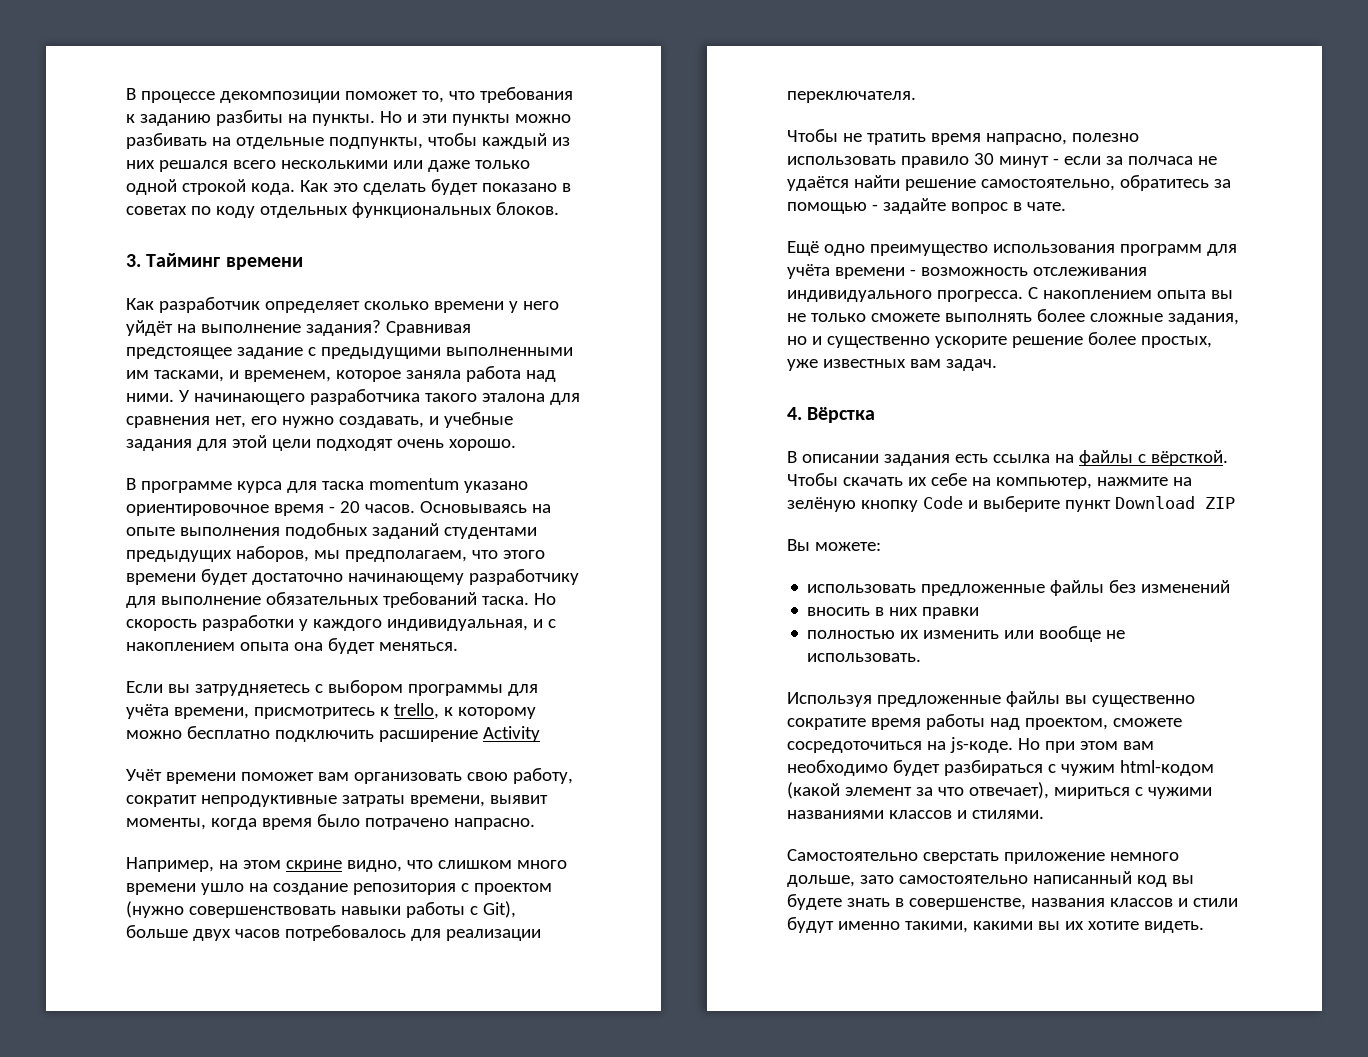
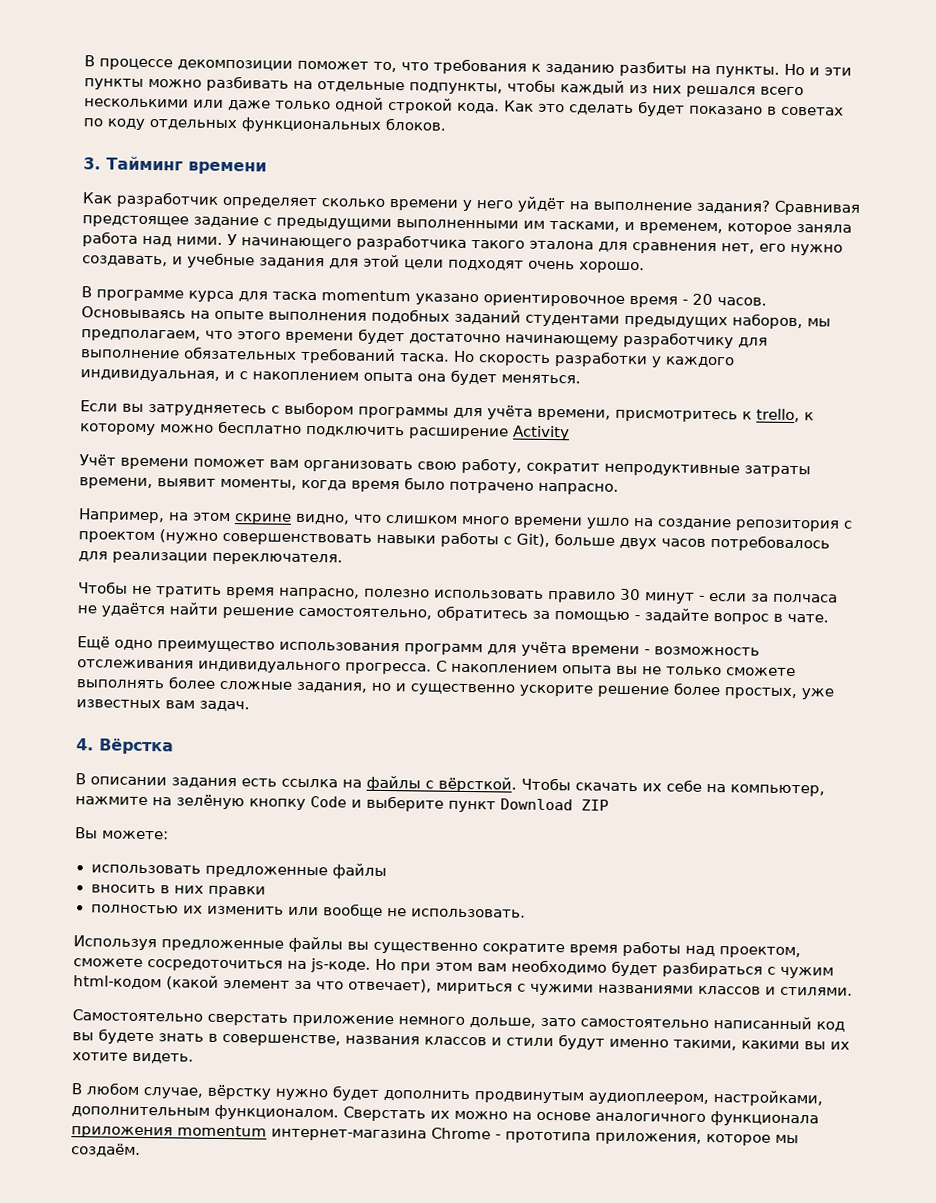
[1109,580,1231,593] без изменений -> (387, 871) none
(1204, 927) none -> [71,1082,823,1107] [71,1104,819,1127] [71,1125,799,1146] [71,1143,141,1157] // В любом случае, вёрстку нужно будет дополнить продвинутым аудиоплеером, настройками, дополнительным функционалом. Сверстать их можно на основе аналогичного функционала приложения momentum интернет-магазина Chrome - прототипа приложения, которое мы создаём.

